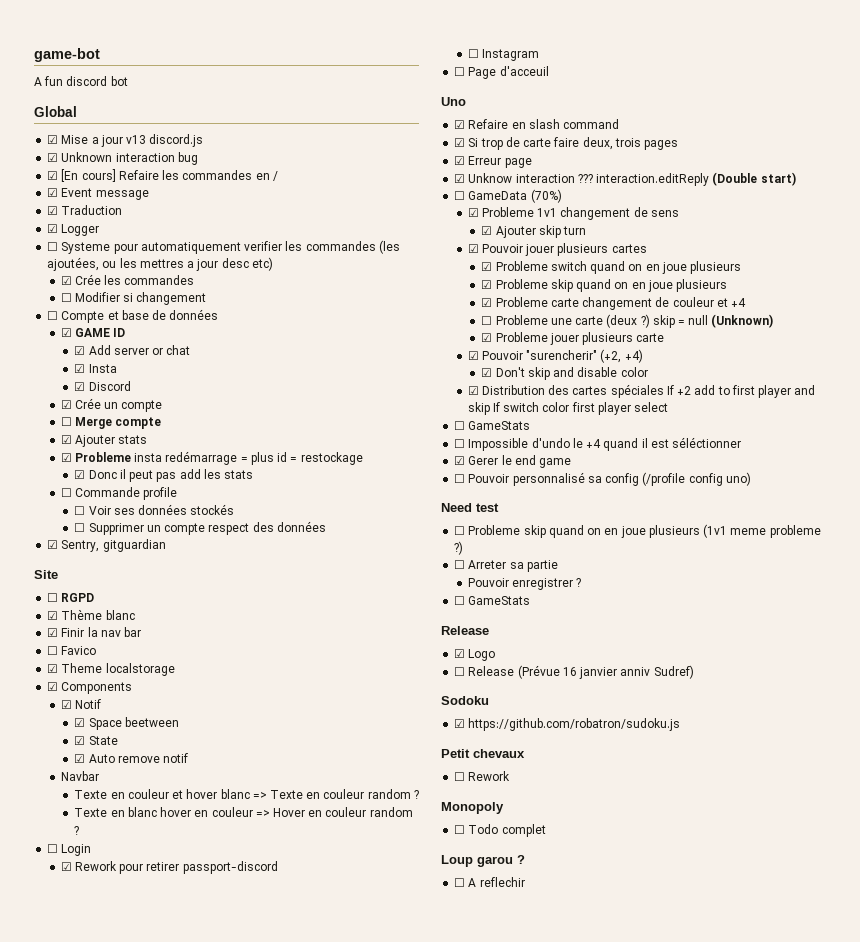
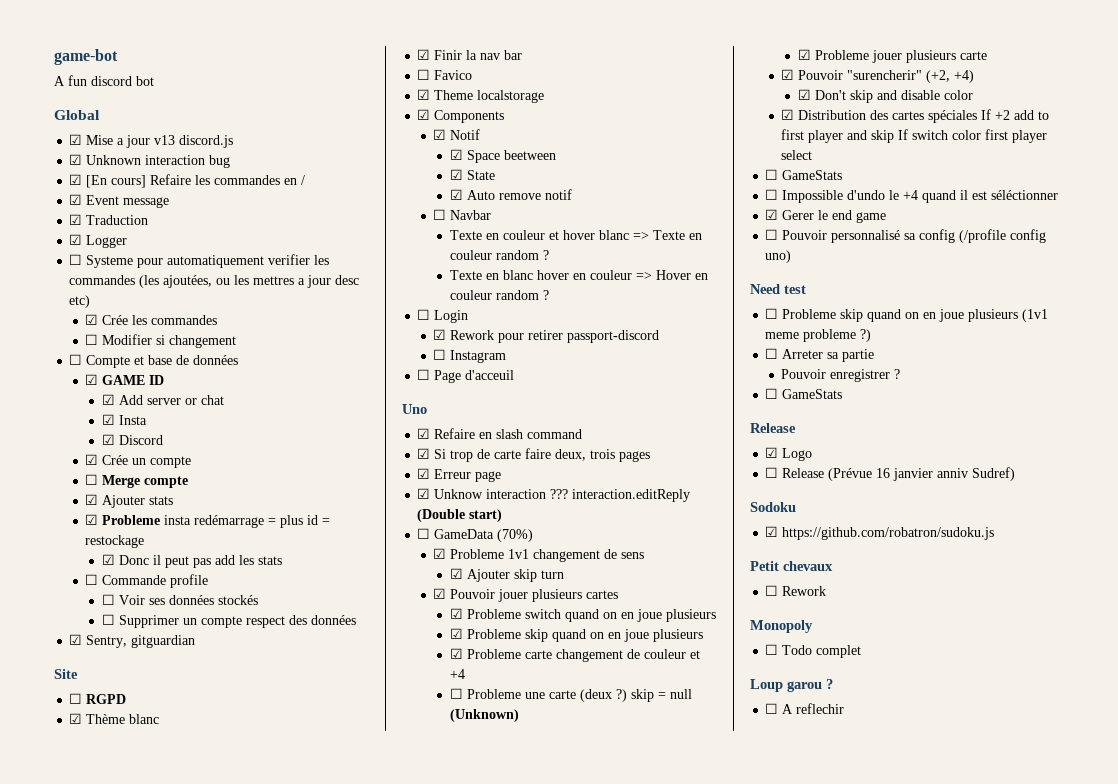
(189, 758) none -> [433,209,447,220] ☐

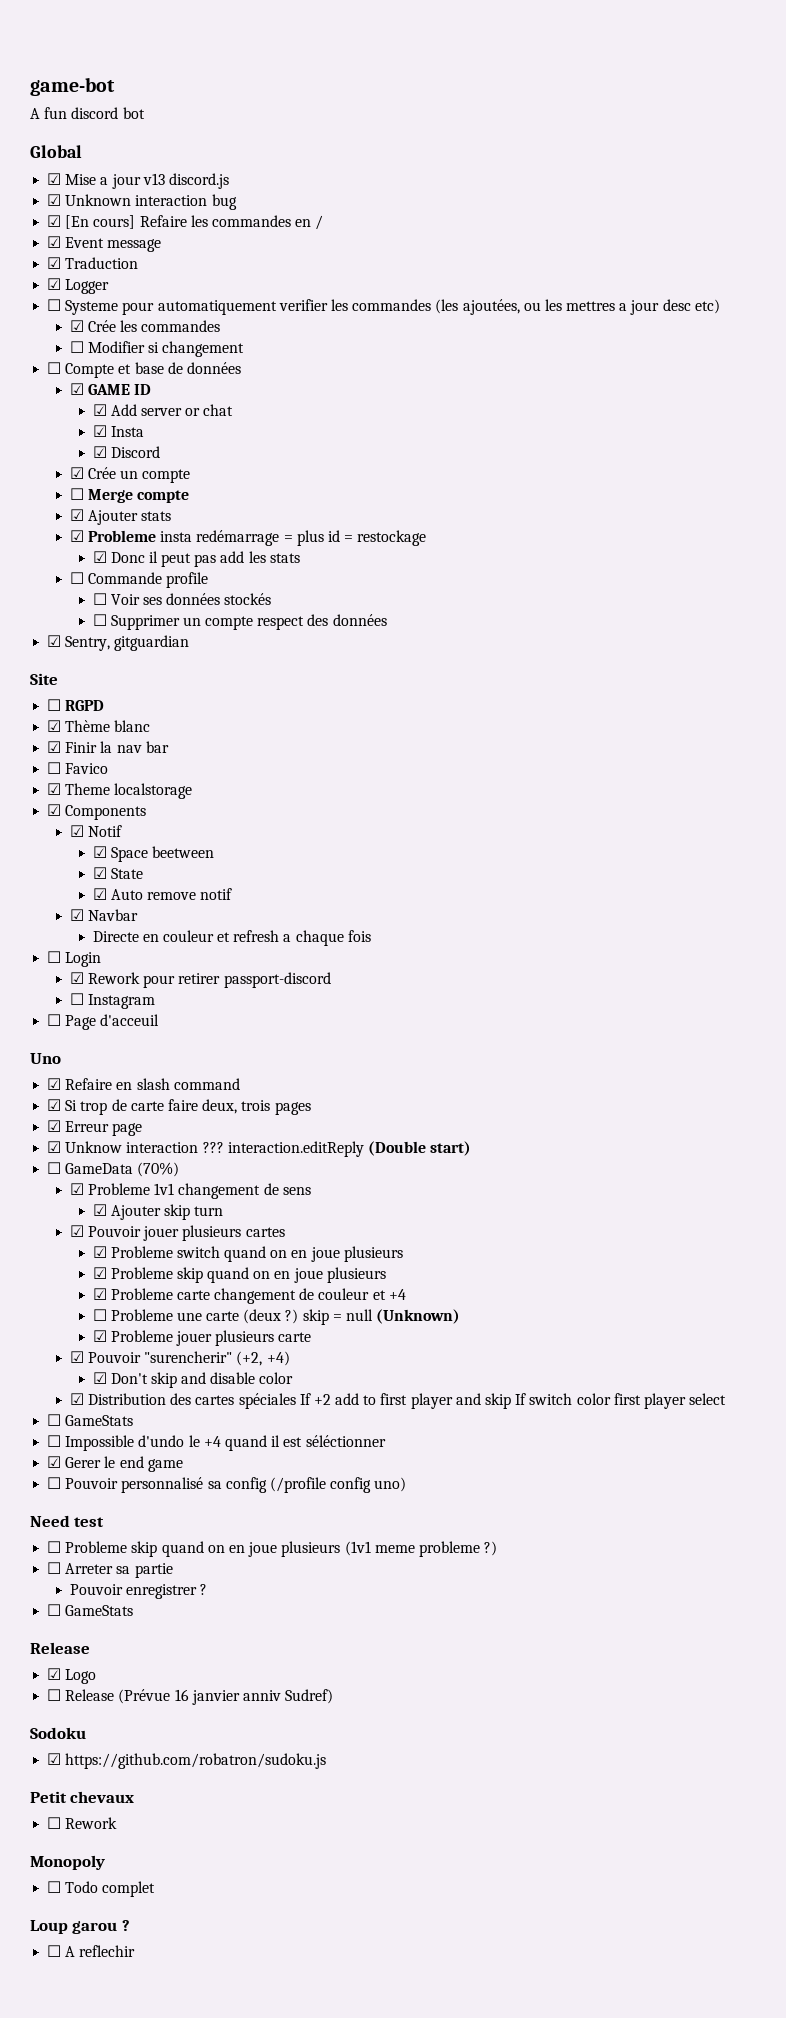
[433,209,447,220] ☐ -> [69,909,84,921] ☑
[449,230,482,240] Texte -> [92,931,139,942] Directe
[562,230,702,240] [449,250,549,260] [449,270,708,280] [449,290,549,300] hover blanc => Texte en couleur random ? // Texte en blanc hover en couleur => Hover en couleur random ? -> [233,930,371,946] refresh a chaque fois

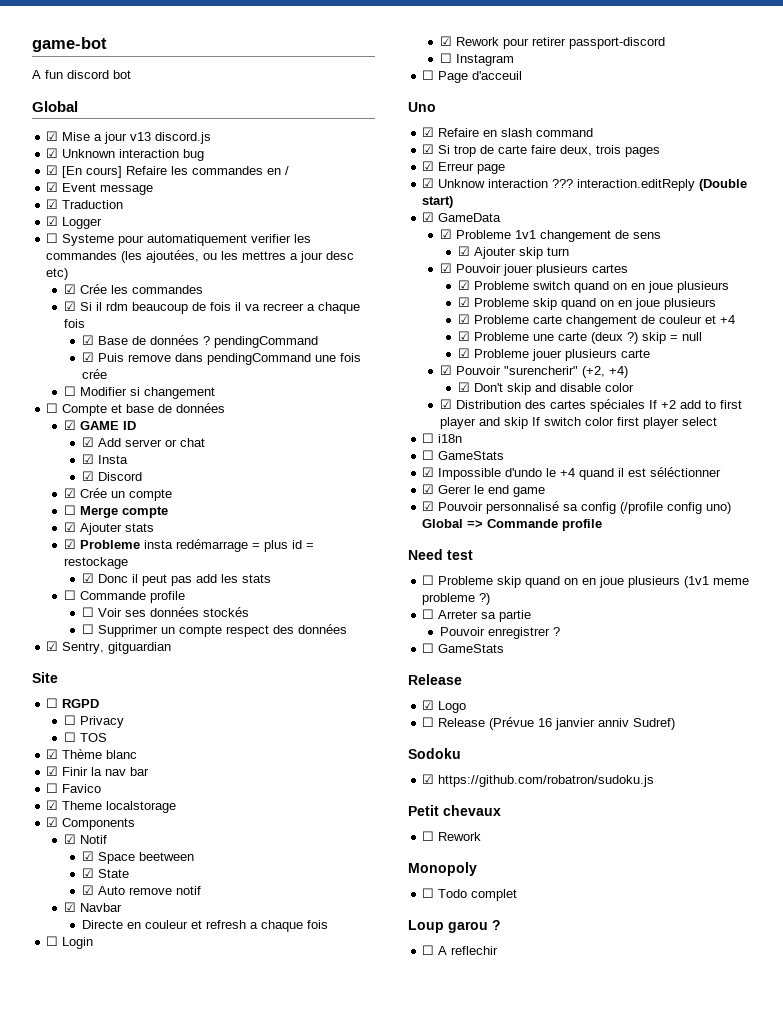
(221, 326) none -> [63,301,360,314] [63,319,85,328] [81,335,318,348] [81,352,361,365] [81,369,107,379] // ☑ Si il rdm beaucoup de fois il va recreer a chaque fois // ☑ Base de données ? pendingCommand // ☑ Puis remove dans pendingCommand une fois crée
(105, 705) none -> [63,715,124,728] [63,732,107,742] // ☐ Privacy // ☐ TOS
[47,1162,62,1174] ☐ -> [422,212,435,222] ☑
[137,1162,180,1177] (70%) -> (502, 217) none
[92,1309,107,1321] ☐ -> [457,331,470,341] ☑
[376,1309,461,1324] (Unknown) -> (702, 336) none
[47,1414,134,1426] [47,1435,62,1447] // ☐ GameStats // ☐ -> [422,433,463,443] [422,450,505,460] [422,467,435,477] // ☐ i18n // ☐ GameStats // ☑
[47,1477,62,1489] ☐ -> [422,501,435,511] ☑
(407, 1484) none -> [422,519,603,531] Global => Commande profile

